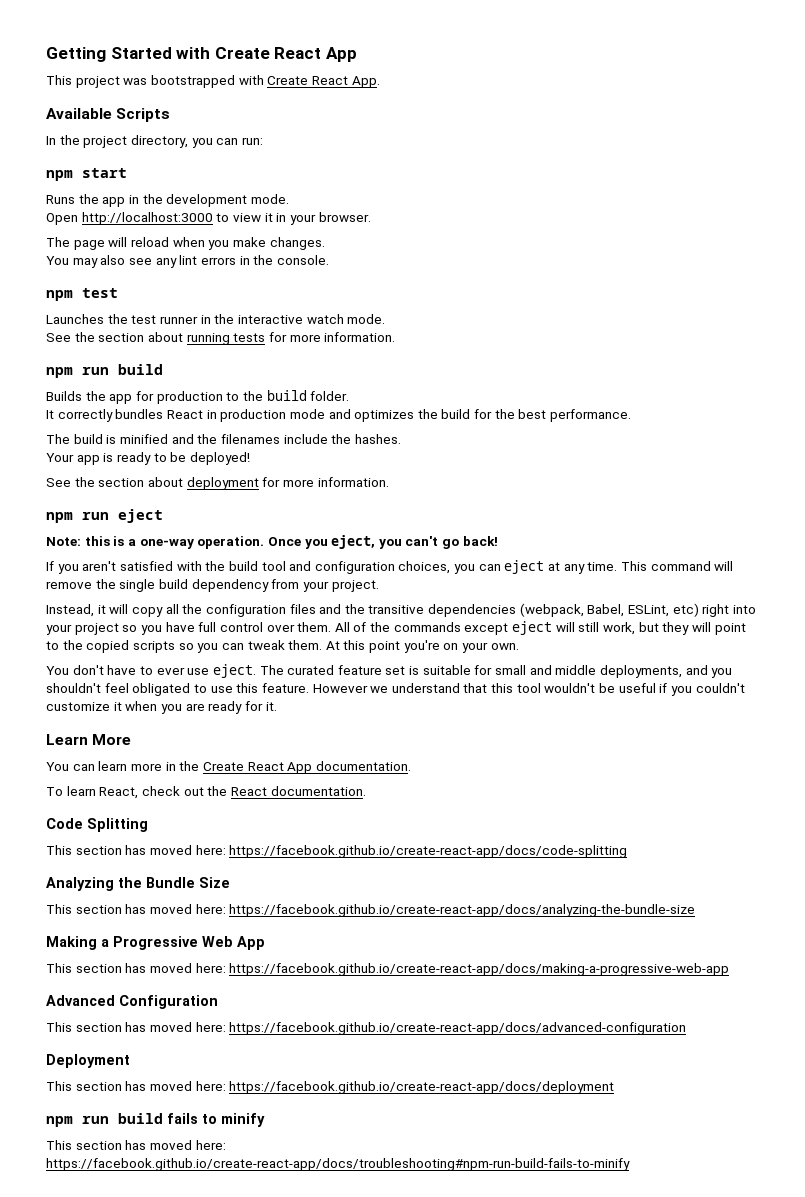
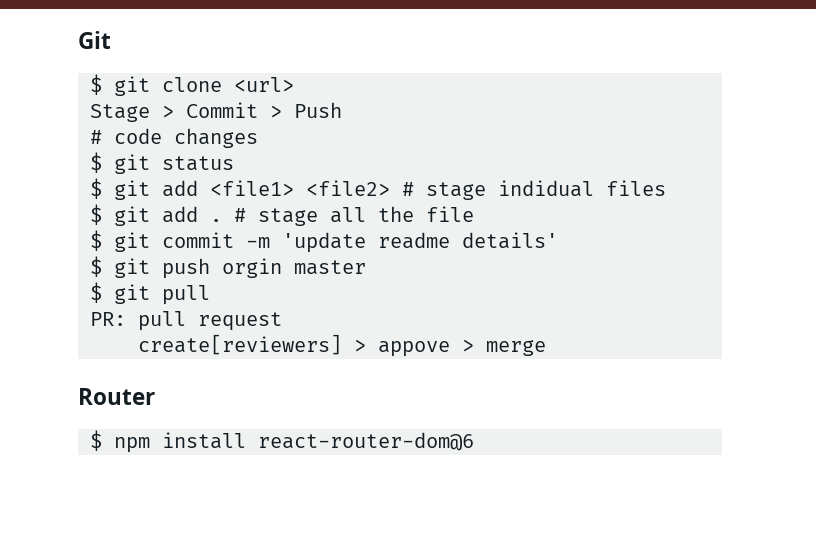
[46,47,357,62] [46,75,380,88] [46,108,171,122] [46,135,263,148] [46,168,127,181] [46,194,289,207] [46,212,371,225] [46,237,325,250] [46,255,329,268] [46,288,118,301] [46,314,386,324] [46,332,396,345] [46,364,163,378] [46,390,350,404] [46,409,632,422] [46,434,401,444] [46,452,250,465] [46,477,389,490] [46,509,163,523] [46,535,498,549] [46,560,734,574] [46,579,379,592] [46,603,756,617] [46,621,746,635] [46,640,519,653] [46,664,733,678] [46,683,745,696] [46,701,277,714] [46,734,132,745] [46,761,411,774] [46,786,366,799] [46,818,148,832] [46,845,628,858] [46,877,230,891] [46,904,696,917] [46,936,265,950] [46,963,730,976] [46,995,218,1009] [46,1022,687,1035] [46,1054,130,1068] [46,1081,615,1094] [46,1113,265,1127] [46,1140,226,1150] [46,1158,630,1171] Getting Started with Create React App // This project was bootstrapped with Create React App. // Available Scripts // In the project directory, you can run: // npm start // Runs the app in the development mode. // Open http://localhost:3000 to view it in your browser. // The page will reload when you make changes. // You may also see any lint errors in the console. // npm test // Launches the test runner in the interactive watch mode. // See the section about running tests for more information. // npm run build // Builds the app for production to the build folder. // It correctly bundles React in production mode and optimizes the build for the best performance. // The build is minified and the filenames include the hashes. // Your app is ready to be deployed! // See the section about deployment for more information. // npm run eject // Note: this is a one-way operation. Once you eject, you can't go back! // If you aren't satisfied with the build tool and configuration choices, you can eject at any time. This command will remove the single build dependency from your project. // Instead, it will copy all the configuration files and the transitive dependencies (webpack, Babel, ESLint, etc) right into your project so you have full control over them. All of the commands except eject will still work, but they will point to the copied scripts so you can tweak them. At this point you're on your own. // You don't have to ever use eject. The curated feature set is suitable for small and middle deployments, and you shouldn't feel obligated to use this feature. However we understand that this tool wouldn't be useful if you couldn't customize it when you are ready for it. // Learn More // You can learn more in the Create React App documentation. // To learn React, check out the React documentation. // Code Splitting // This section has moved here: https://facebook.github.io/create-react-app/docs/code-splitting // Analyzing the Bundle Size // This section has moved here: https://facebook.github.io/create-react-app/docs/analyzing-the-bundle-size // Making a Progressive Web App // This section has moved here: https://facebook.github.io/create-react-app/docs/making-a-progressive-web-app // Advanced Configuration // This section has moved here: https://facebook.github.io/create-react-app/docs/advanced-configuration // Deployment // This section has moved here: https://facebook.github.io/create-react-app/docs/deployment // npm run build fails to minify // This section has moved here: https://facebook.github.io/create-react-app/docs/troubleshooting#npm-run-build-fails-to-minify -> [78,31,111,49] [89,74,294,96] [89,102,342,122] [89,128,258,148] [89,152,234,174] [89,178,666,200] [89,204,474,226] [89,230,558,253] [89,256,366,279] [89,282,210,305] [89,311,282,331] [137,334,546,357] [78,388,155,405] [89,430,474,453] Git // $ git clone <url> // Stage > Commit > Push // # code changes // $ git status // $ git add <file1> <file2> # stage indidual files // $ git add . # stage all the file // $ git commit -m 'update readme details' // $ git push orgin master // $ git pull // PR: pull request // create[reviewers] > appove > merge // Router // $ npm install react-router-dom@6

